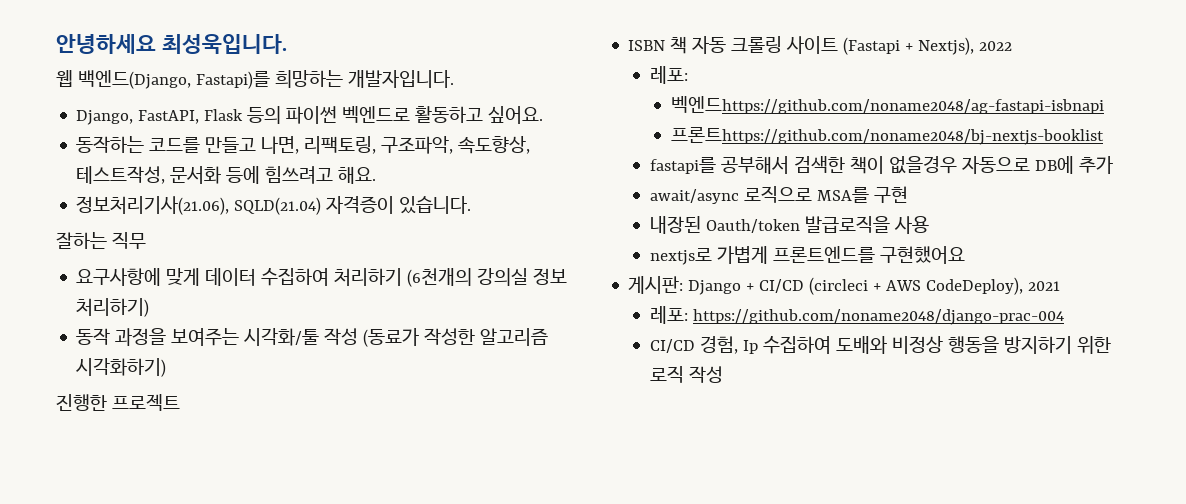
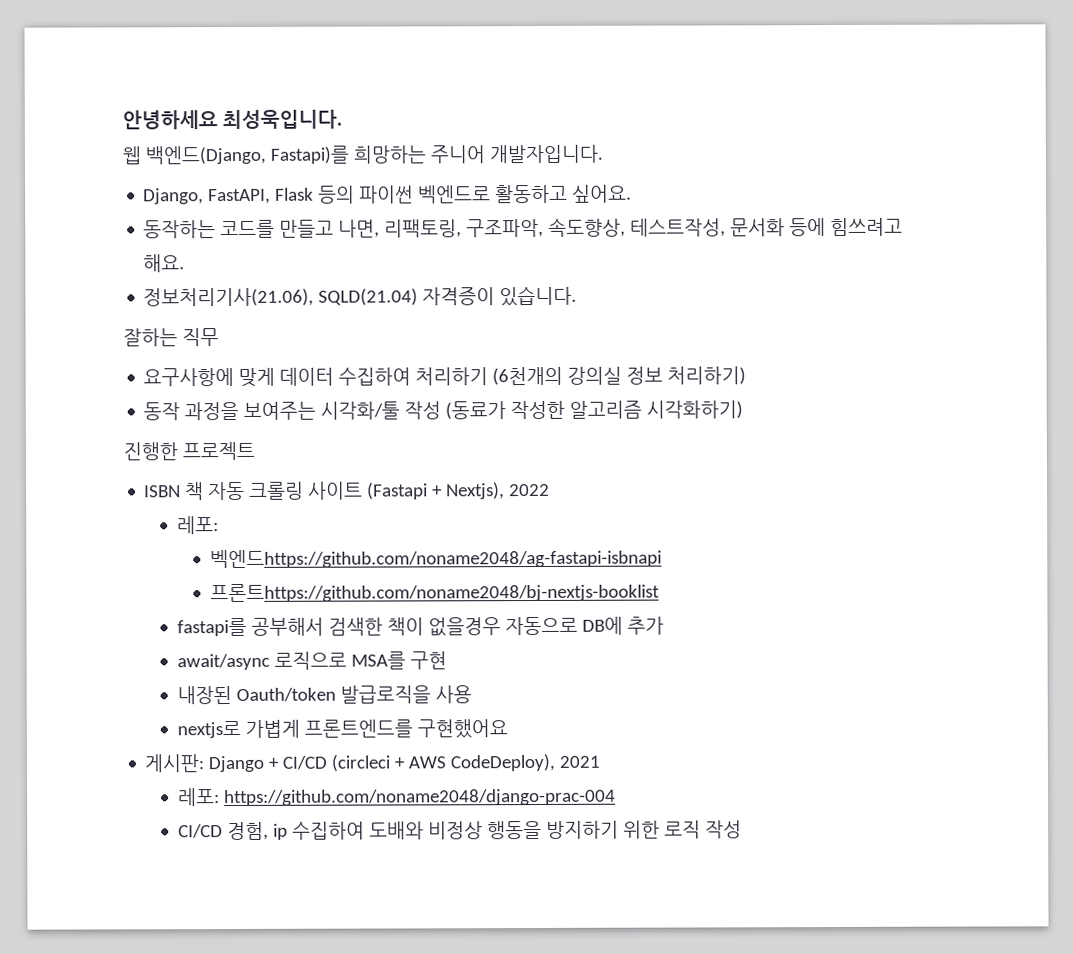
(343, 79) none -> [429,145,485,164] 주니어
[742,340,758,354] Ip -> [273,823,289,840] ip

